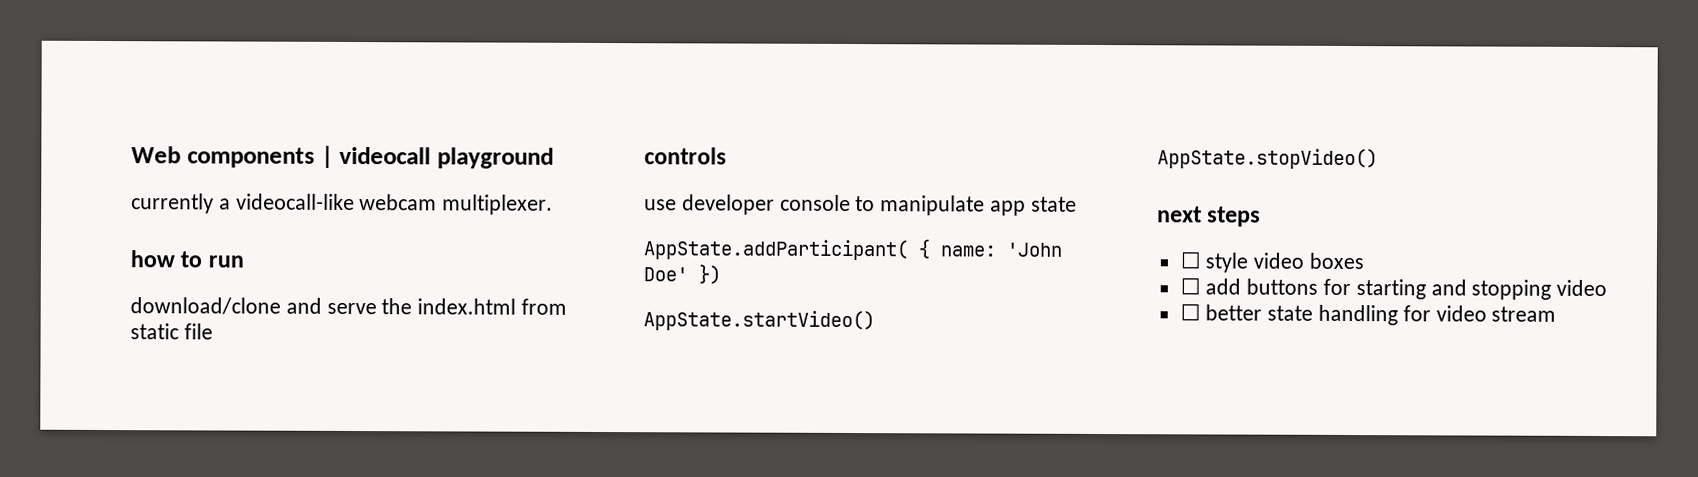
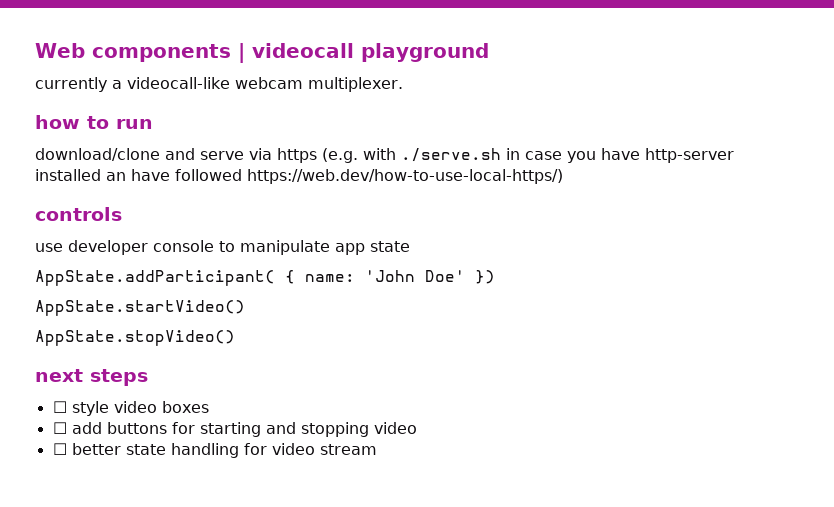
[381,298,568,315] [130,323,213,340] the index.html from static file -> [249,148,734,163] [35,169,563,184] via https (e.g. with ./serve.sh in case you have http-server installed an have followed https://web.dev/how-to-use-local-https/)

